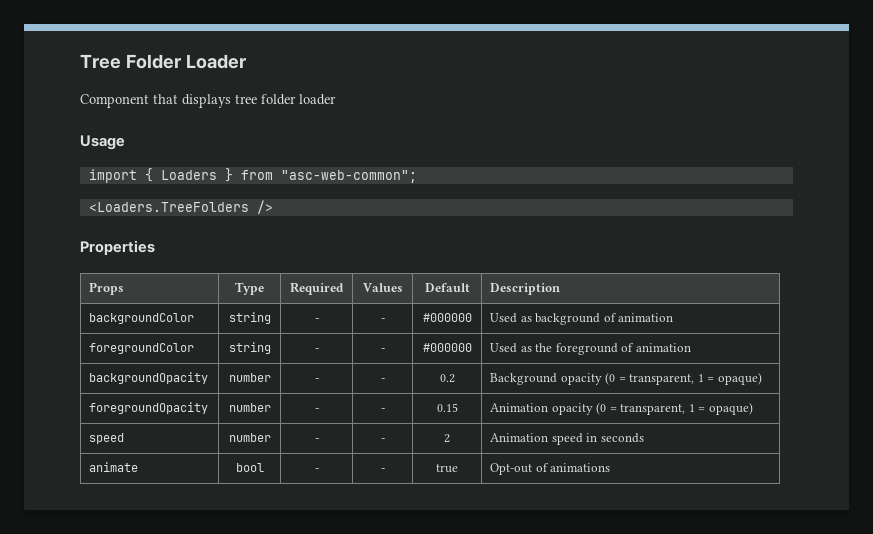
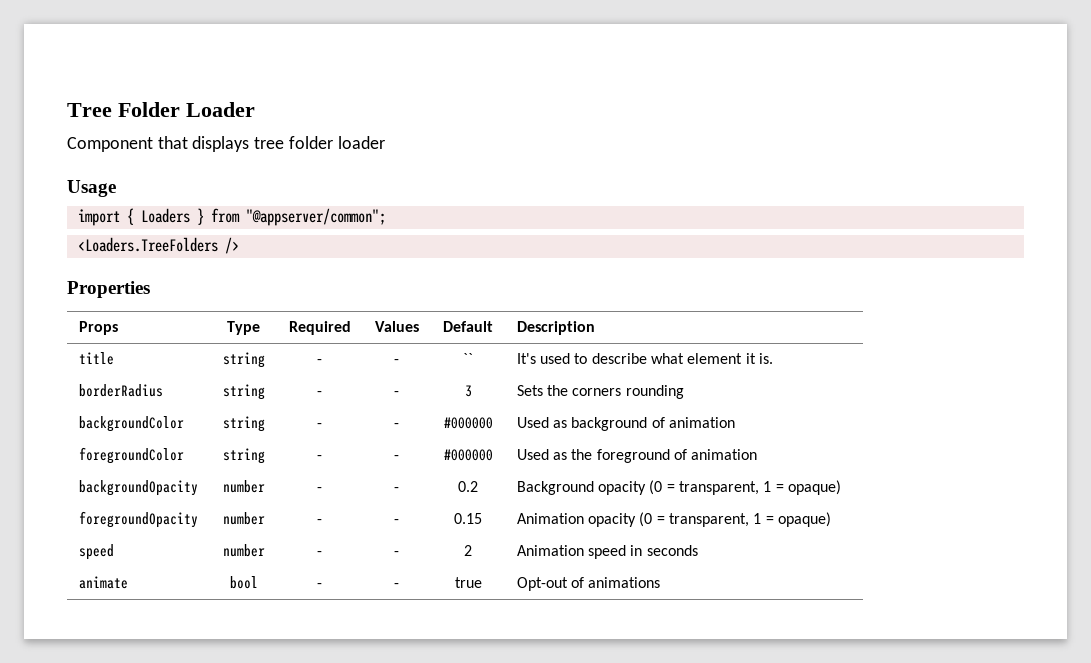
[280,170,417,183] "asc-web-common"; -> [245,208,386,226] "@appserver/common";
(561, 289) none -> [78,352,114,365] [222,352,265,368] [317,359,322,364] [394,359,399,364] [463,353,473,364] [516,353,773,364] [78,384,163,397] [222,384,265,400] [317,391,322,396] [394,391,399,396] [464,385,472,397] [516,385,684,399] // title | string | - | - | `` | It's used to describe what element it is. // borderRadius | string | - | - | 3 | Sets the corners rounding

